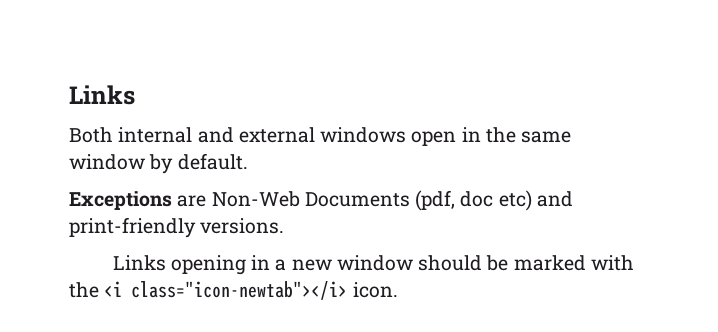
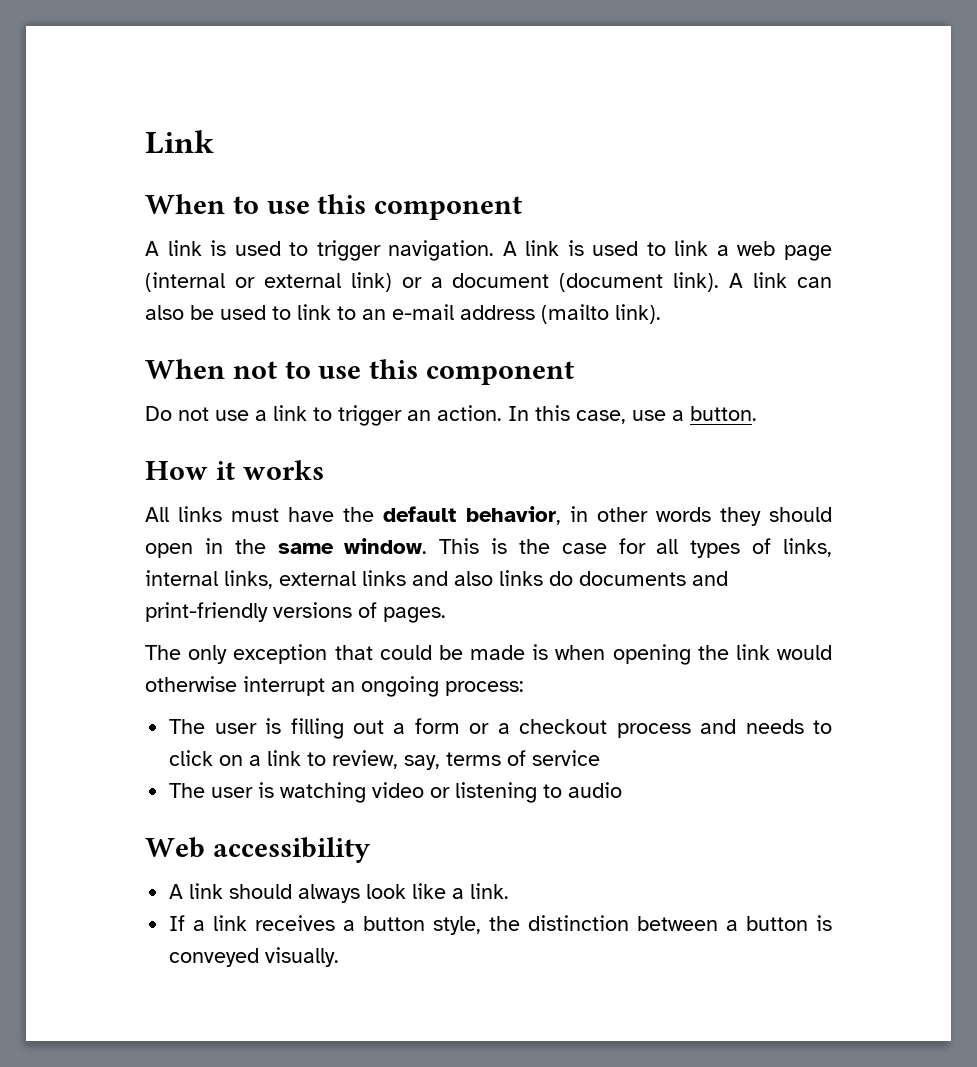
[69,85,135,105] [69,127,572,146] [69,153,248,174] [69,190,573,211] [69,217,285,238] [112,255,634,275] [69,281,398,300] Links // Both internal and external windows open in the same window by default. // Exceptions are Non-Web Documents (pdf, doc etc) and print-friendly versions. // Links opening in a new window should be marked with the <i class="icon-newtab"></i> icon. -> [145,130,214,154] [145,194,523,220] [145,240,832,261] [145,272,832,292] [145,304,661,324] [145,359,575,385] [145,405,757,426] [145,460,324,480] [145,506,832,526] [145,538,832,558] [145,570,728,589] [145,602,446,623] [145,644,832,665] [145,676,524,697] [169,718,832,739] [169,750,601,770] [169,782,623,803] [145,837,371,863] [169,883,510,903] [169,915,832,935] [169,947,340,967] Link // When to use this component // A link is used to trigger navigation. A link is used to link a web page (internal or external link) or a document (document link). A link can also be used to link to an e-mail address (mailto link). // When not to use this component // Do not use a link to trigger an action. In this case, use a button. // How it works // All links must have the default behavior, in other words they should open in the same window. This is the case for all types of links, internal links, external links and also links do documents and print-friendly versions of pages. // The only exception that could be made is when opening the link would otherwise interrupt an ongoing process: // The user is filling out a form or a checkout process and needs to click on a link to review, say, terms of service // The user is watching video or listening to audio // Web accessibility // A link should always look like a link. // If a link receives a button style, the distinction between a button is conveyed visually.

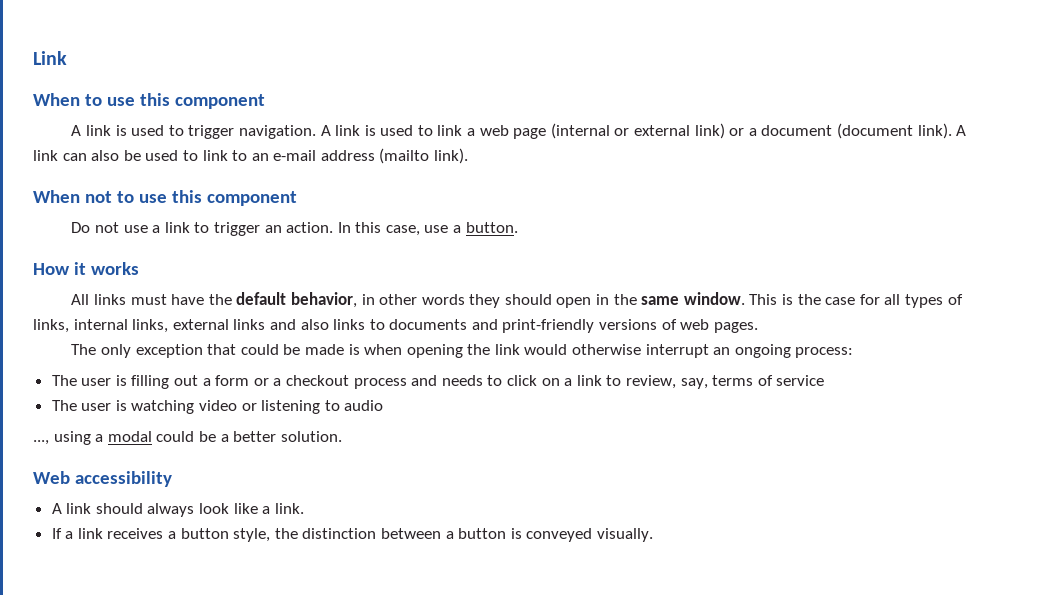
[549,571,573,586] do -> [369,319,385,330] to
(377, 610) none -> [680,319,710,330] web
(623, 790) none -> [33,431,342,445] // ..., using a modal could be a better solution.

